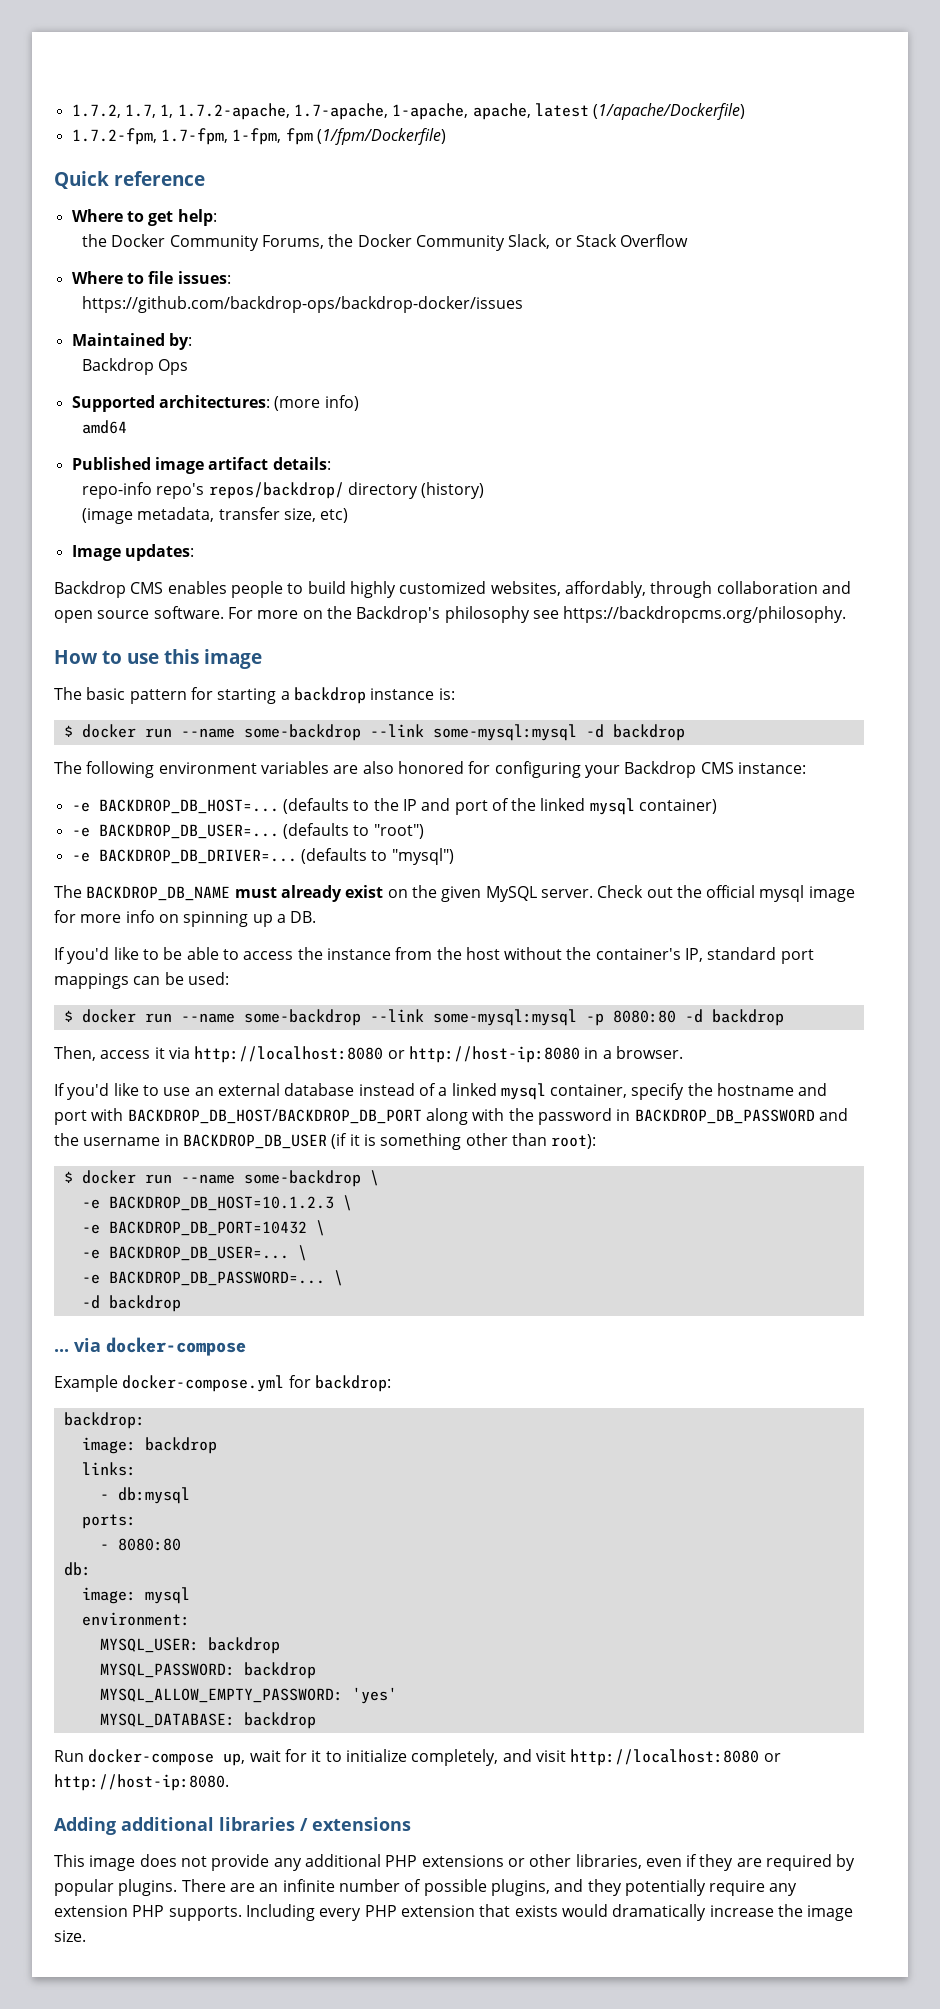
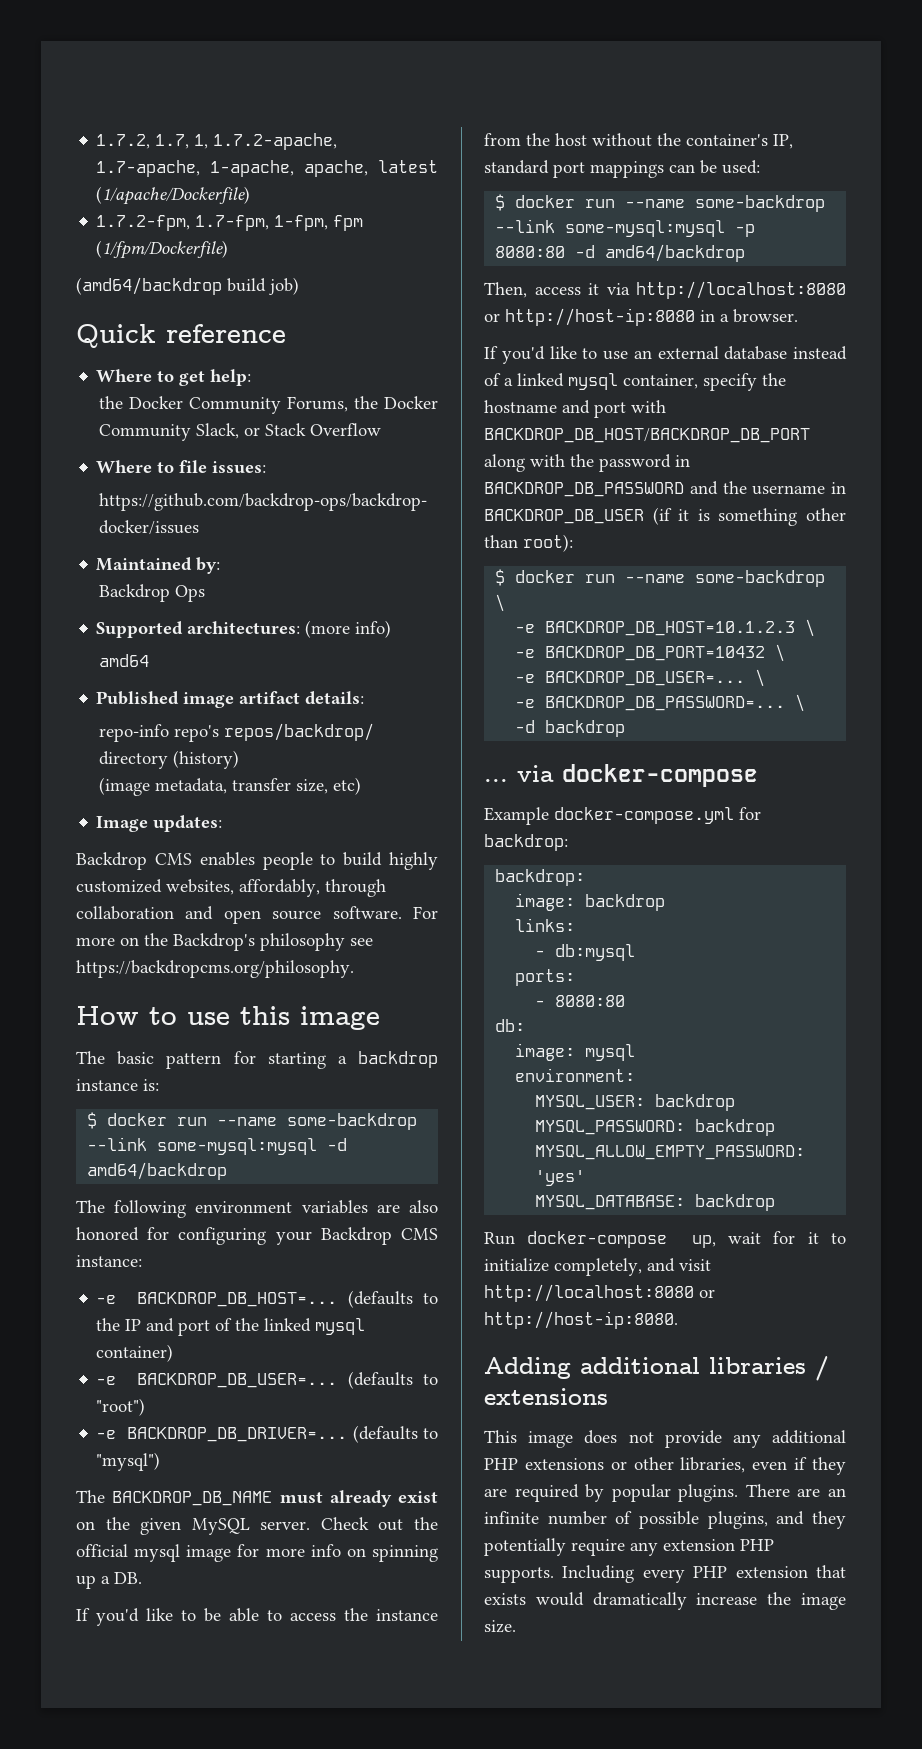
(446, 136) none -> [76,277,299,295] // (amd64/backdrop build job)
[612,724,685,741] backdrop -> [87,1162,228,1180] amd64/backdrop
[711,1009,784,1026] backdrop -> [605,244,746,262] amd64/backdrop

